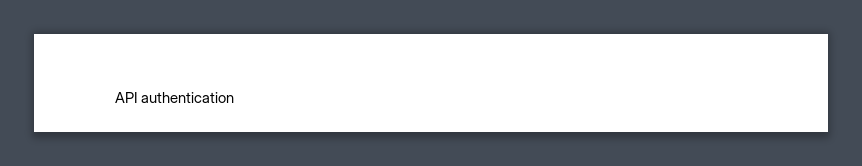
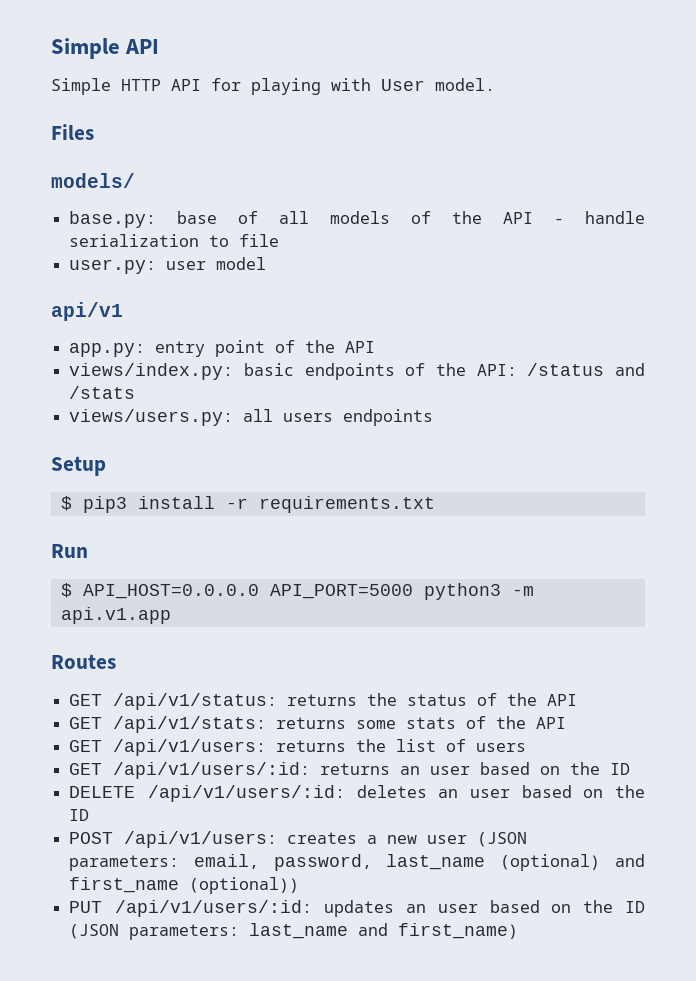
[115,92,235,103] API authentication -> [51,38,160,59] [51,78,495,95] [51,124,94,140] [51,173,135,188] [69,211,646,228] [69,234,280,247] [69,257,267,274] [51,302,123,321] [69,340,376,357] [69,363,645,380] [69,386,136,399] [69,409,434,426] [51,456,106,476] [60,496,435,513] [51,544,88,558] [60,583,534,600] [60,607,171,624] [51,654,116,669] [69,693,578,710] [69,716,567,733] [69,739,527,756] [69,762,631,779] [69,785,645,802] [69,809,90,821] [69,831,528,848] [69,854,645,871] [69,877,300,894] [69,900,645,917] [69,923,519,940] Simple API // Simple HTTP API for playing with User model. // Files // models/ // base.py: base of all models of the API - handle serialization to file // user.py: user model // api/v1 // app.py: entry point of the API // views/index.py: basic endpoints of the API: /status and /stats // views/users.py: all users endpoints // Setup // $ pip3 install -r requirements.txt // Run // $ API_HOST=0.0.0.0 API_PORT=5000 python3 -m api.v1.app // Routes // GET /api/v1/status: returns the status of the API // GET /api/v1/stats: returns some stats of the API // GET /api/v1/users: returns the list of users // GET /api/v1/users/:id: returns an user based on the ID // DELETE /api/v1/users/:id: deletes an user based on the ID // POST /api/v1/users: creates a new user (JSON parameters: email, password, last_name (optional) and first_name (optional)) // PUT /api/v1/users/:id: updates an user based on the ID (JSON parameters: last_name and first_name)

